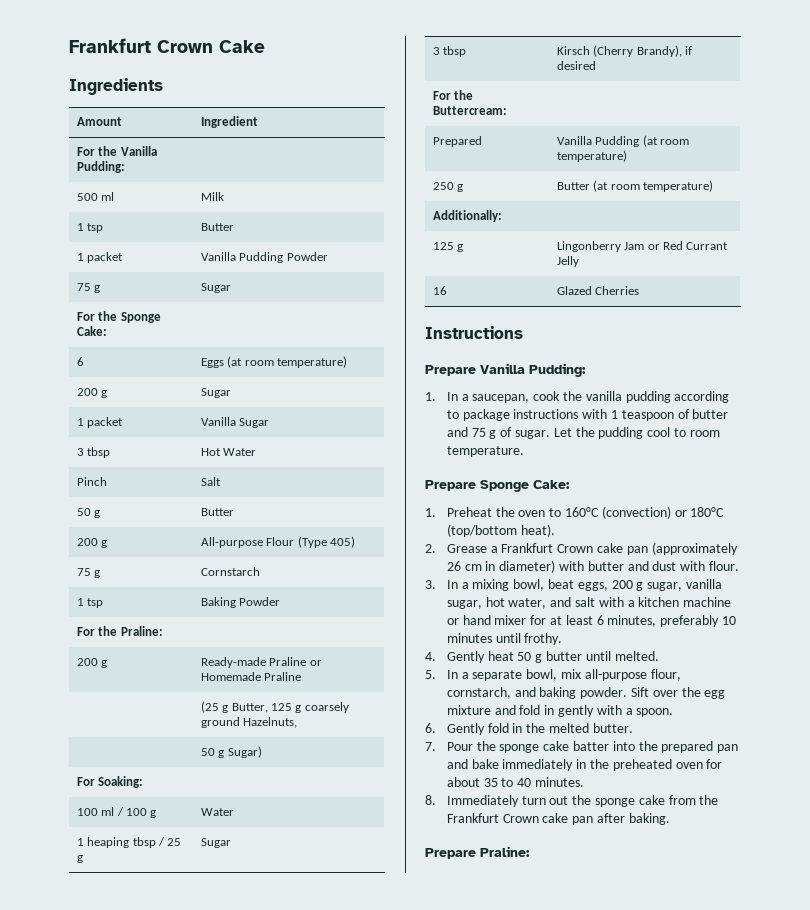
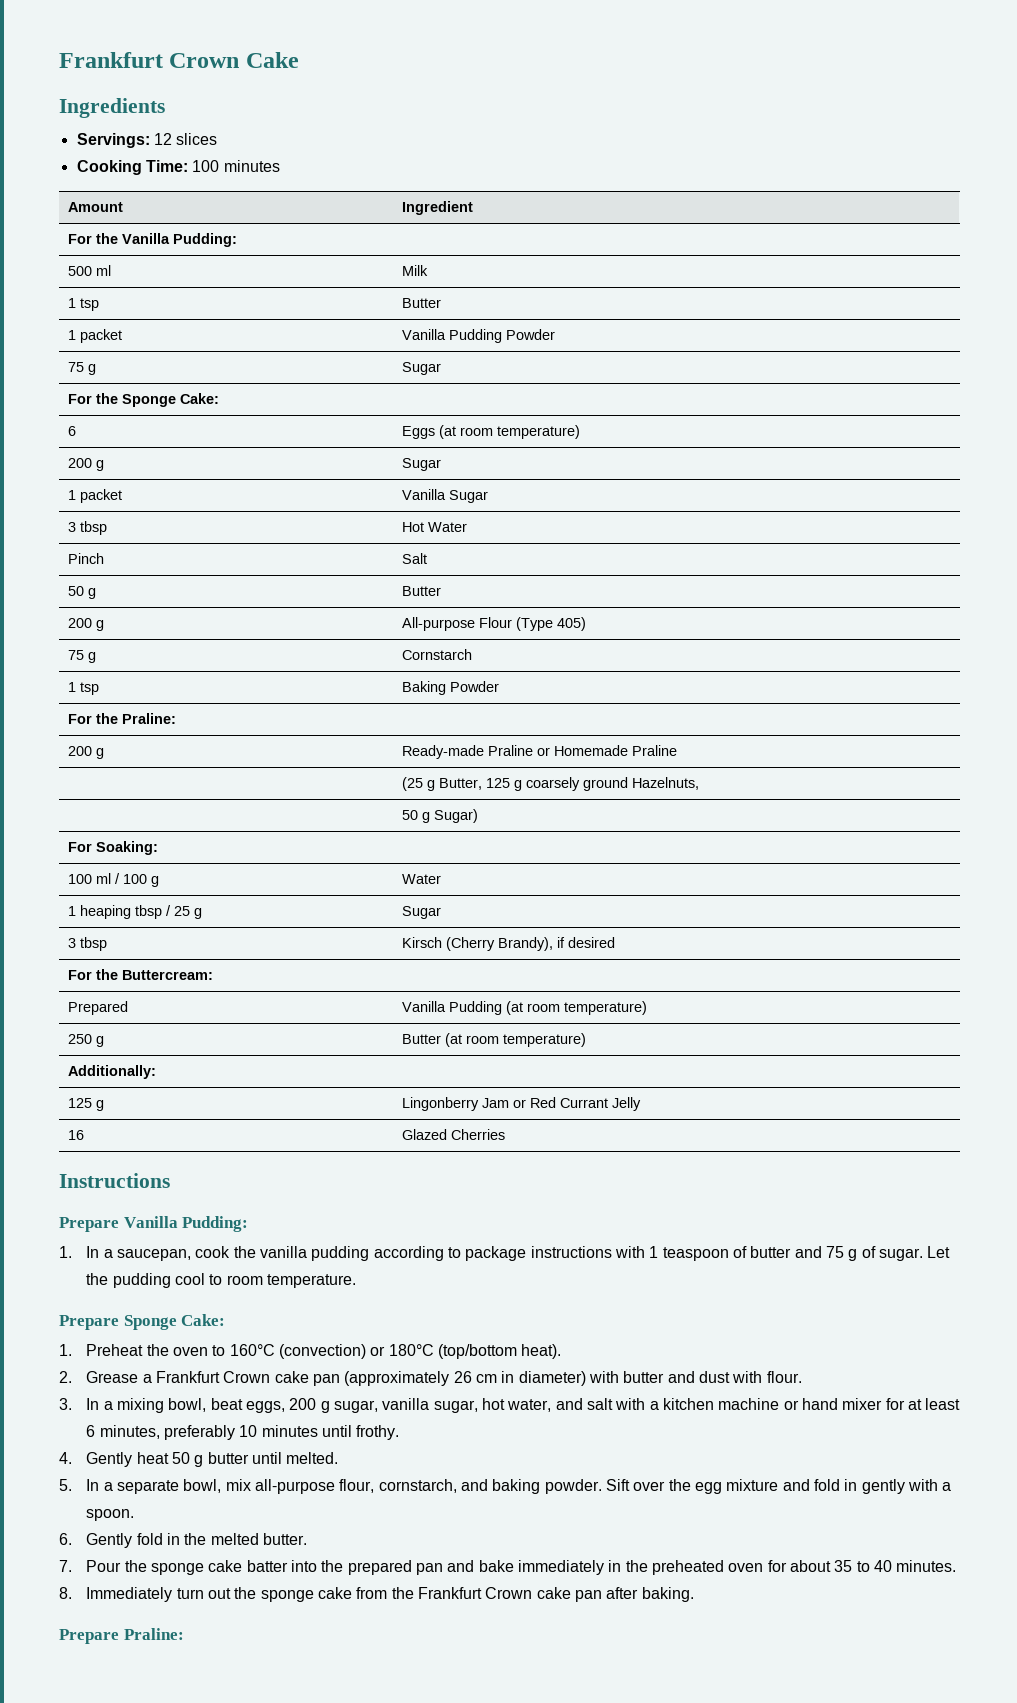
(163, 86) none -> [76,133,218,148] [76,160,280,175] // Servings: 12 slices // Cooking Time: 100 minutes

